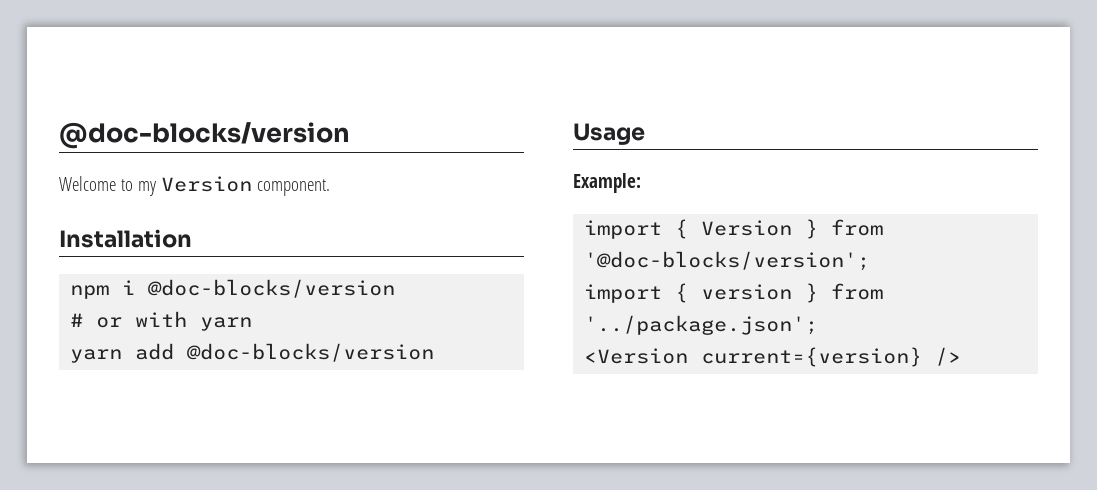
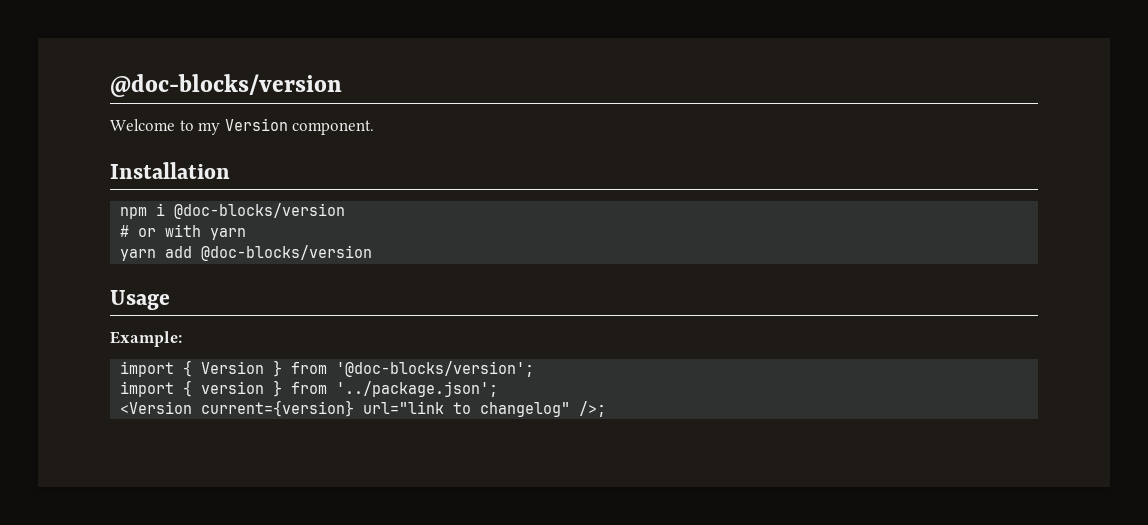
[935,347,962,366] /> -> [363,401,607,417] url="link to changelog" />;

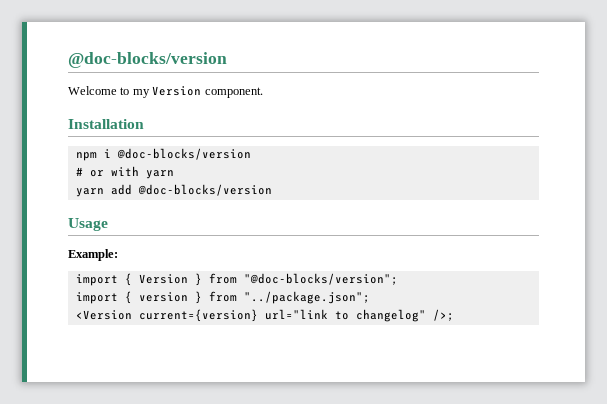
[336,361,535,377] '@doc-blocks/version'; -> [243,273,398,285] "@doc-blocks/version";
[336,381,499,397] '../package.json'; -> [243,291,370,304] "../package.json";

